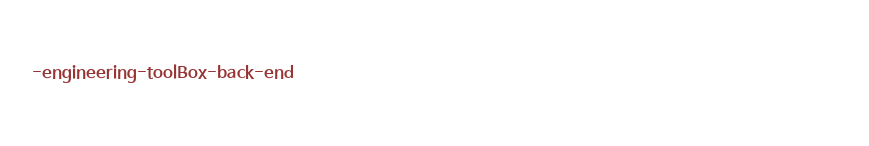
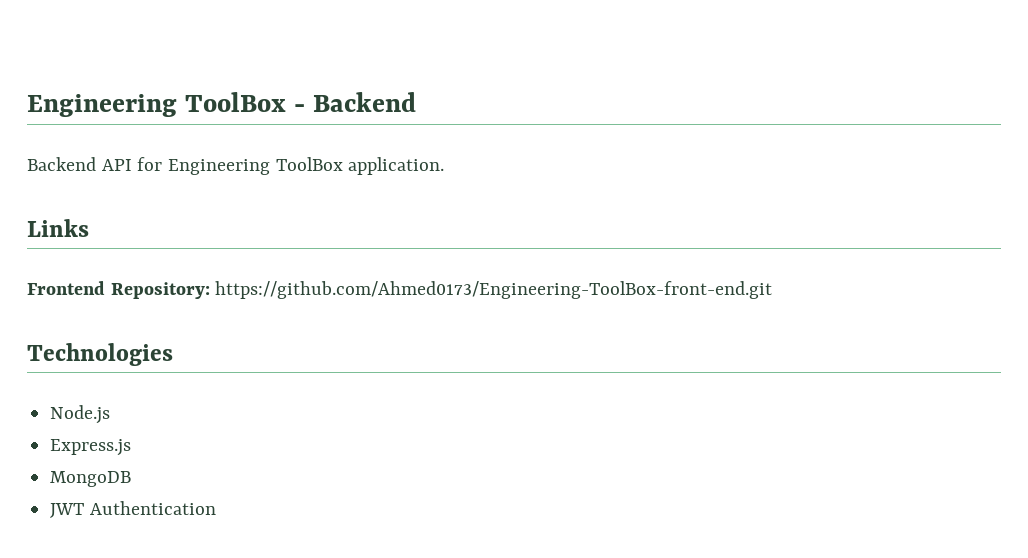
[32,64,294,83] -engineering-toolBox-back-end -> [27,92,416,117] [27,157,445,175] [27,219,89,237] [27,281,773,299] [27,343,173,366] [50,405,111,424] [50,439,132,456] [50,471,132,487] [50,501,216,518] Engineering ToolBox - Backend // Backend API for Engineering ToolBox application. // Links // Frontend Repository: https://github.com/Ahmed0173/Engineering-ToolBox-front-end.git // Technologies // Node.js // Express.js // MongoDB // JWT Authentication

